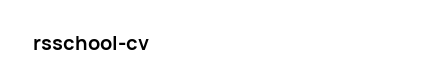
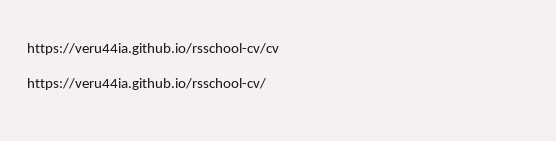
[33,36,149,50] rsschool-cv -> [27,43,279,55] [27,78,266,90] https://veru44ia.github.io/rsschool-cv/cv // https://veru44ia.github.io/rsschool-cv/

